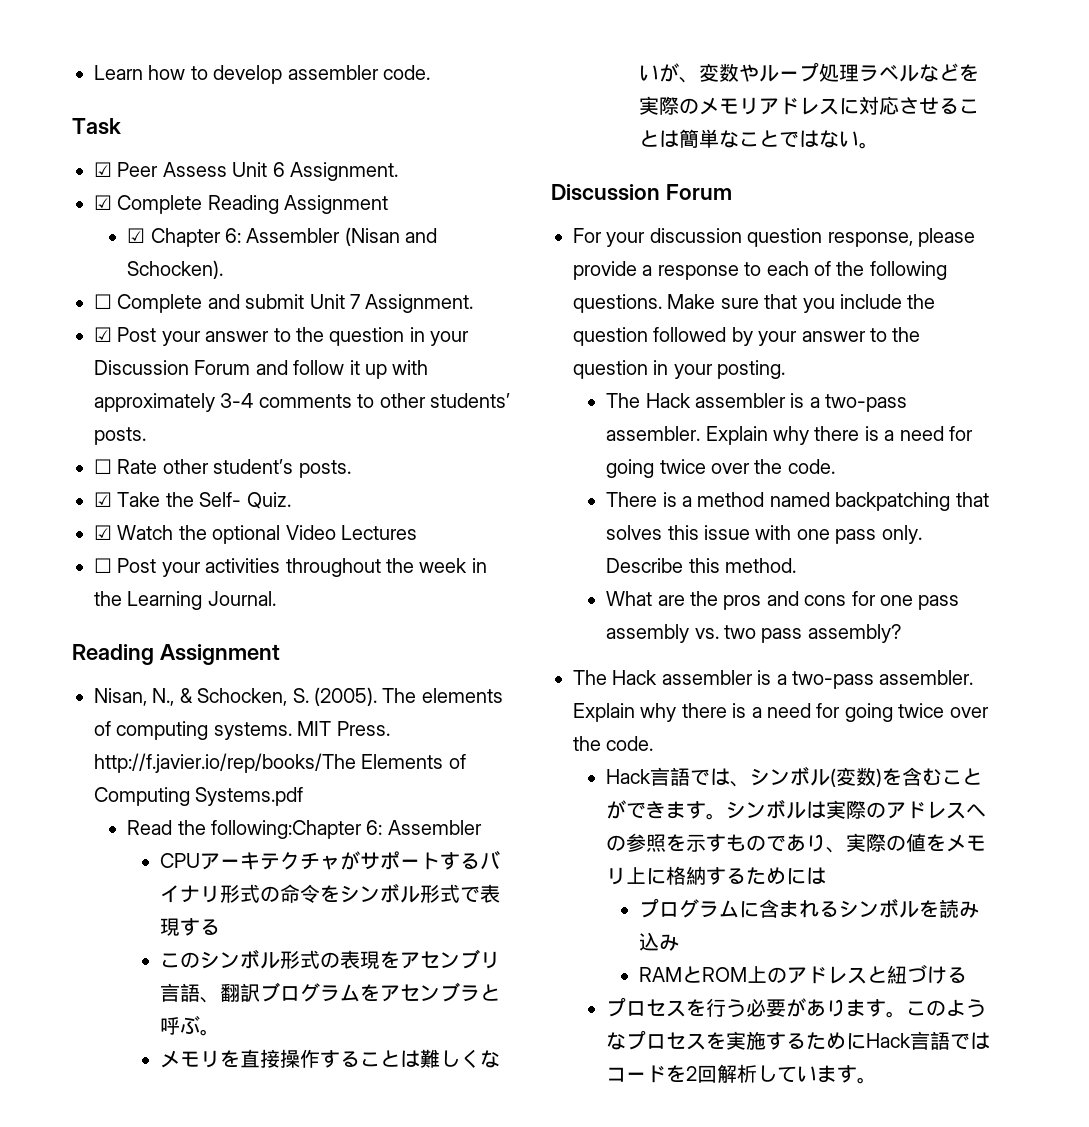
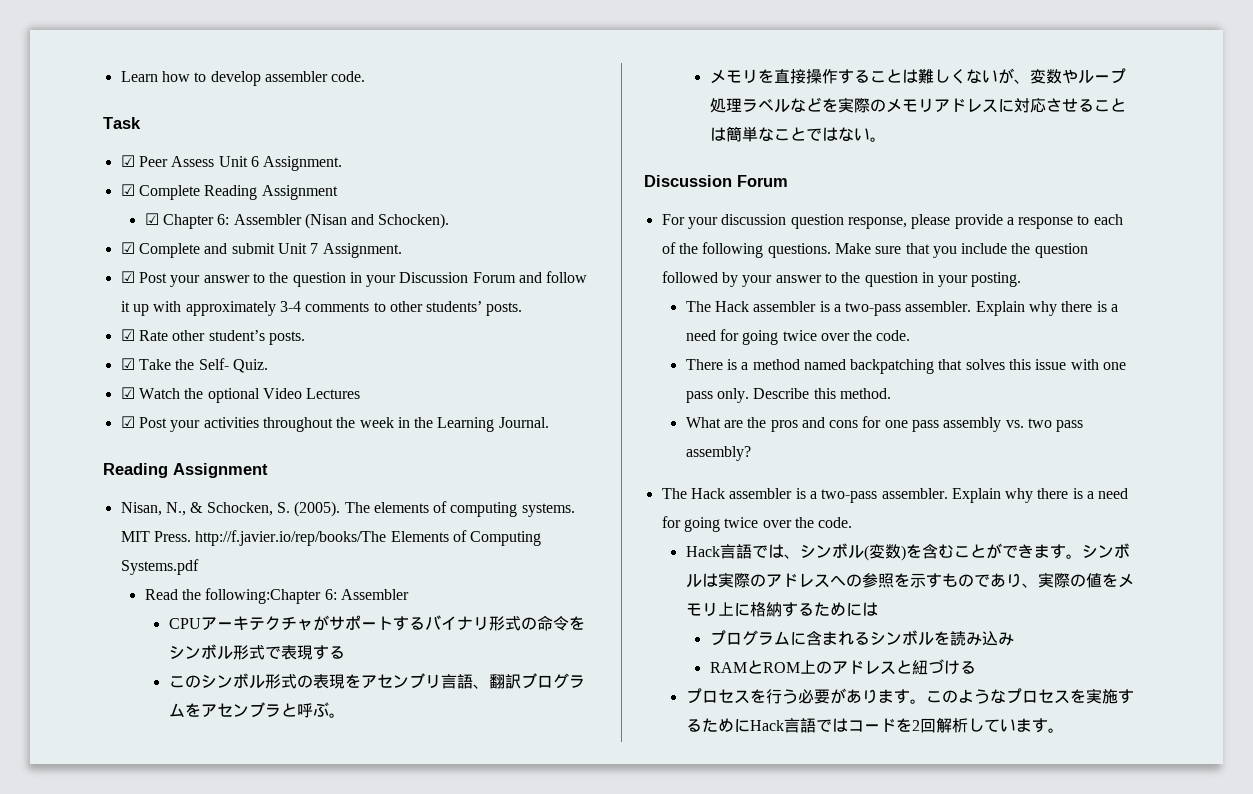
[94,294,112,309] ☐ -> [120,242,135,254] ☑
[94,459,112,474] ☐ -> [120,329,135,341] ☑
[94,558,112,573] ☐ -> [120,416,135,428] ☑

